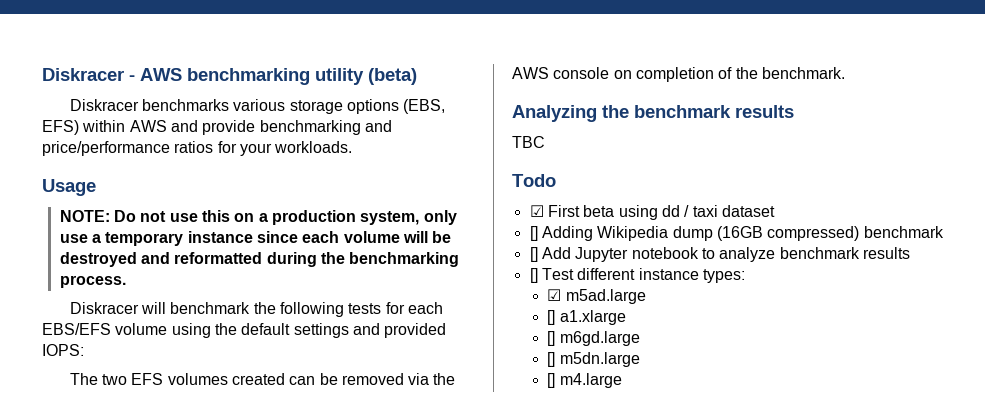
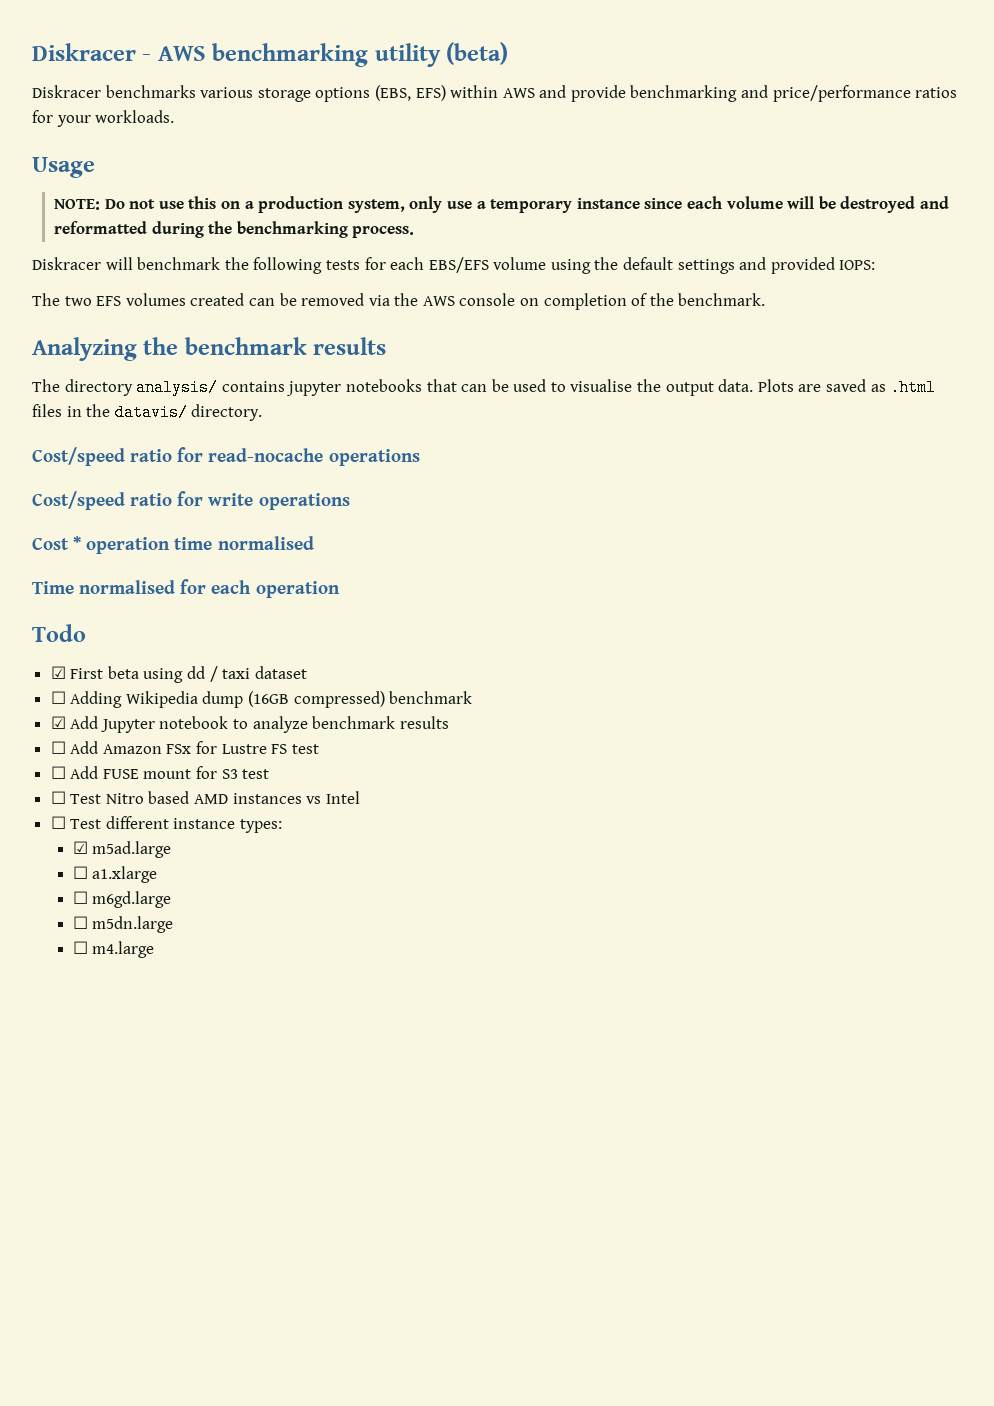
[512,136,545,148] TBC -> [32,379,937,396] [32,404,263,421] [32,447,420,466] [32,491,350,510] [32,536,314,554] [32,579,340,598] The directory analysis/ contains jupyter notebooks that can be used to visualise the output data. Plots are saved as .html files in the datavis/ directory. // Cost/speed ratio for read-nocache operations // Cost/speed ratio for write operations // Cost * operation time normalised // Time normalised for each operation
[529,226,538,241] [] -> [50,691,66,704] ☐
[529,247,538,262] [] -> [50,716,66,729] ☑
[529,268,538,283] [] -> [50,741,319,754] [50,766,270,779] [50,791,360,804] [50,816,66,829] ☐ Add Amazon FSx for Lustre FS test // ☐ Add FUSE mount for S3 test // ☐ Test Nitro based AMD instances vs Intel // ☐
[547,310,556,325] [] -> [72,866,88,879] ☐
[547,331,556,346] [] -> [72,891,88,904] ☐
[547,352,556,367] [] -> [72,916,88,929] ☐
[547,373,556,388] [] -> [72,941,88,954] ☐

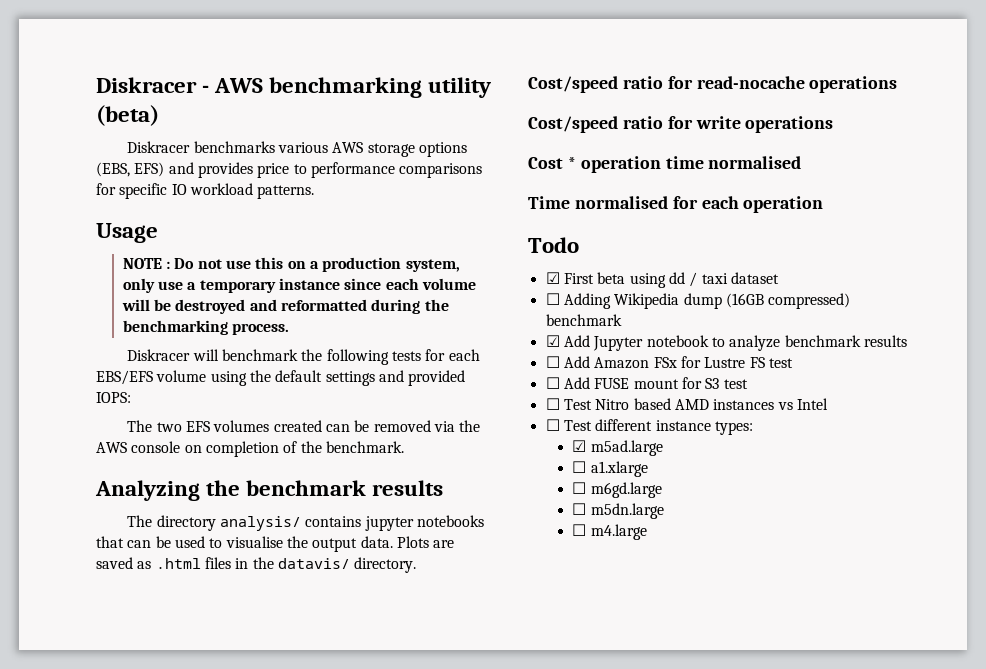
(254, 92) none -> [332,142,364,153] AWS
[450,85,958,102] [32,110,175,127] within AWS and provide benchmarking and price/performance ratios for your workloads. -> [168,162,483,178] [96,183,315,199] and provides price to performance comparisons for specific IO workload patterns.
[54,199,101,210] NOTE: -> [122,258,171,269] NOTE :

